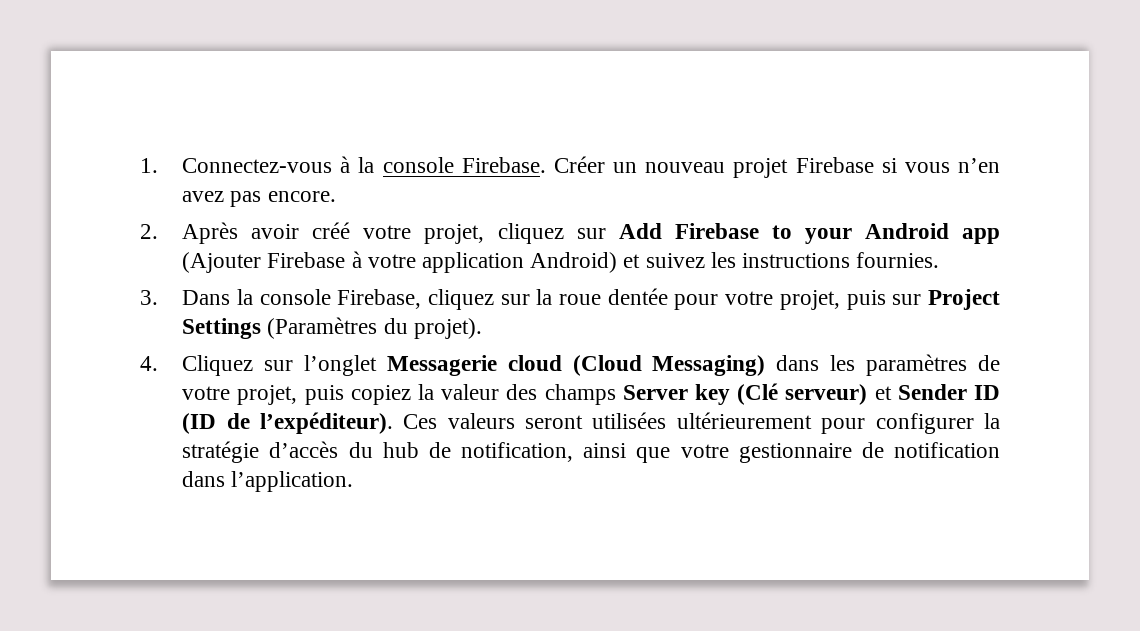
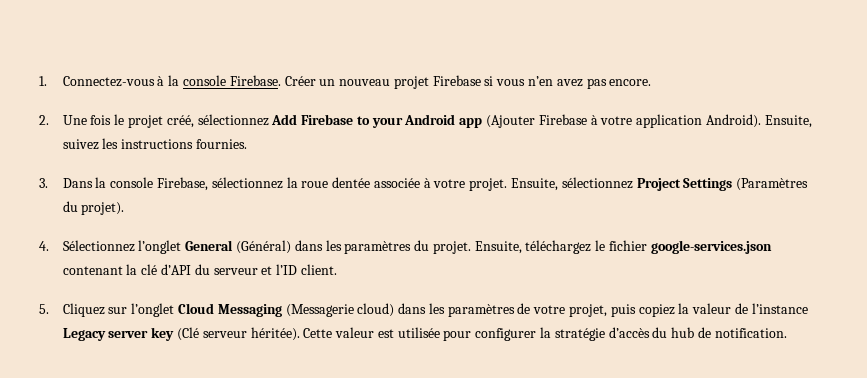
[182,222,606,244] Après avoir créé votre projet, cliquez sur -> [62,114,269,128] Une fois le projet créé, sélectionnez
[530,252,641,273] Android) et -> [705,114,812,128] Android). Ensuite,
[427,289,530,310] cliquez sur -> [211,177,283,189] sélectionnez
[674,290,922,310] pour votre projet, puis sur -> [373,177,633,191] associée à votre projet. Ensuite, sélectionnez
[182,355,766,376] Cliquez sur l’onglet Messagerie cloud (Cloud Messaging) -> [62,240,772,254] [62,264,337,275] [39,303,395,317] Sélectionnez l’onglet General (Général) dans les paramètres du projet. Ensuite, téléchargez le fichier google-services.json contenant la clé d’API du serveur et l’ID client. // 5. Cliquez sur l’onglet Cloud Messaging (Messagerie cloud)
[506,383,1000,405] [182,412,812,434] des champs Server key (Clé serveur) et Sender ID (ID de l’expéditeur). Ces valeurs seront utilisées ultérieurement -> [734,303,808,314] [62,327,440,341] de l’instance Legacy server key (Clé serveur héritée). Cette valeur est utilisée
[461,442,1000,463] [182,471,354,492] notification, ainsi que votre gestionnaire de notification dans l’application. -> [714,328,787,338] notification.

